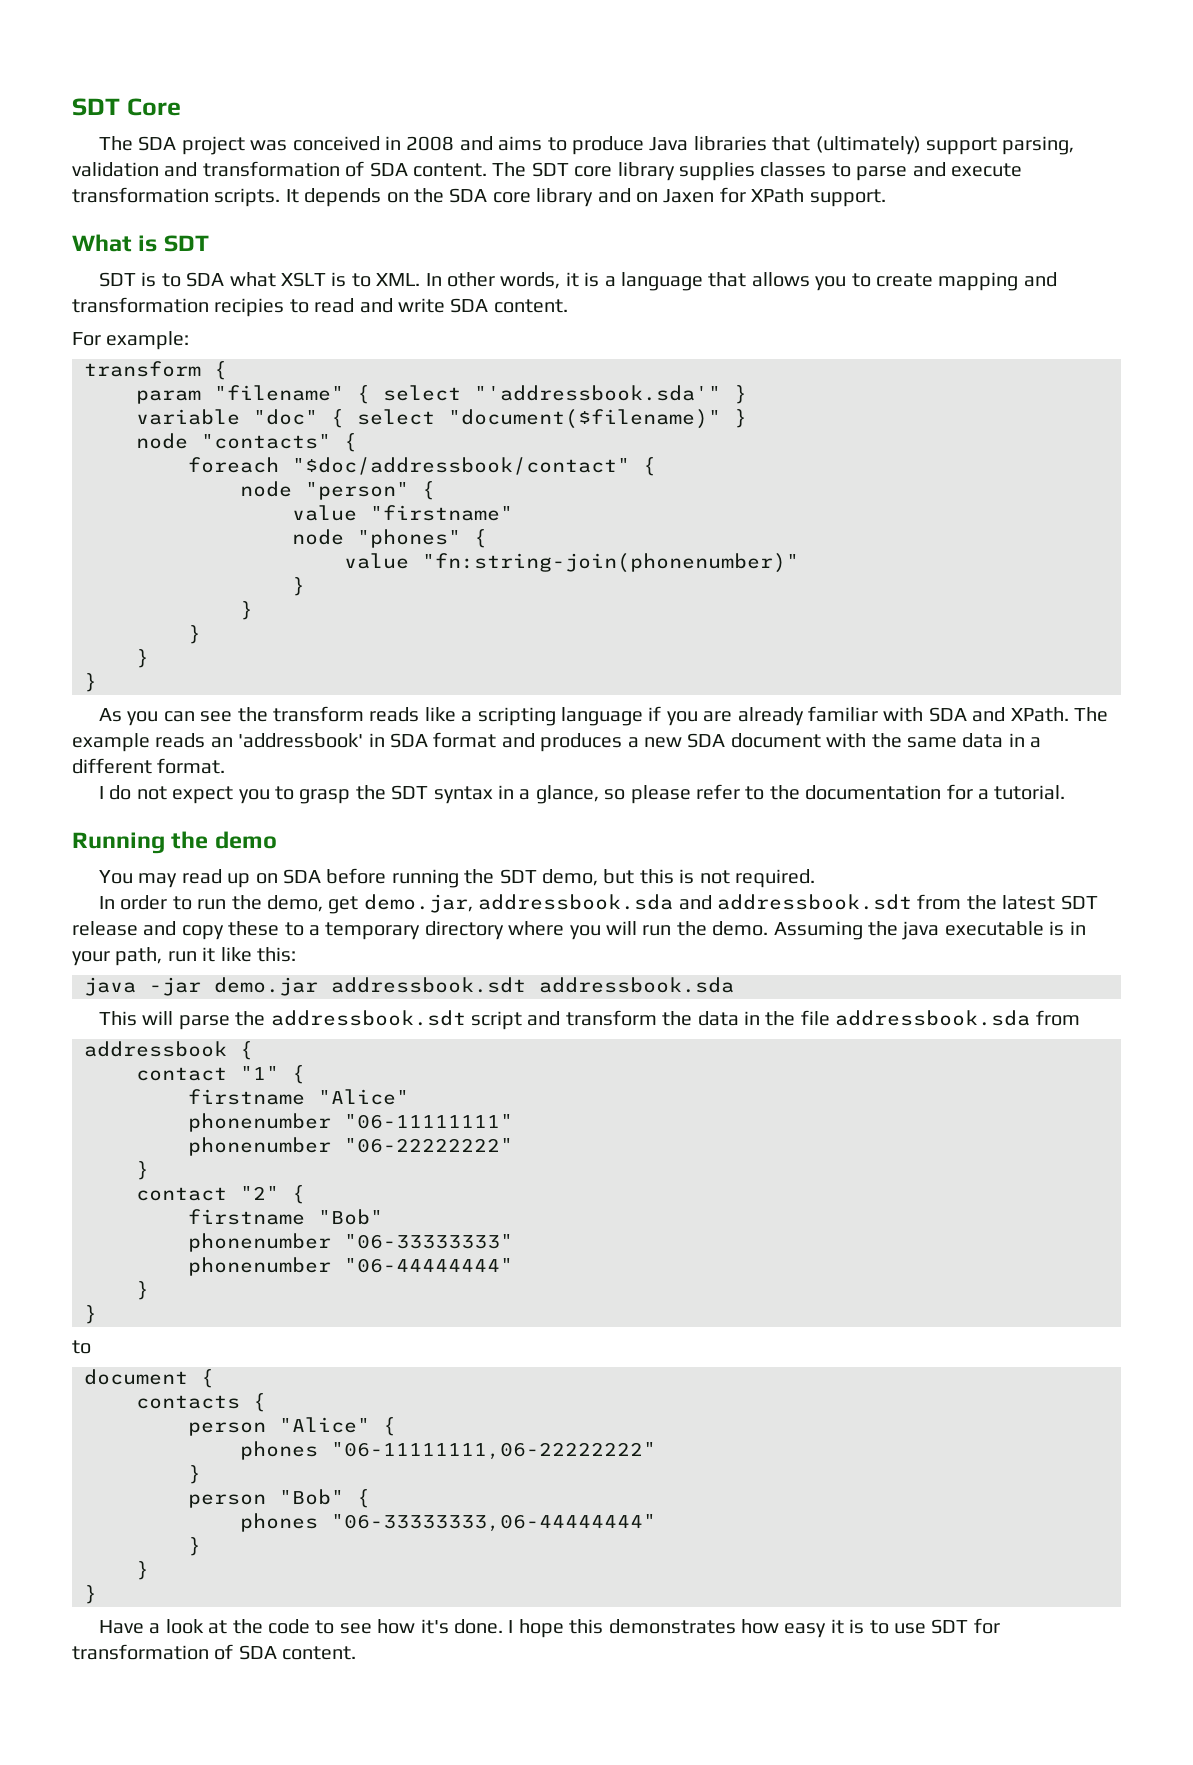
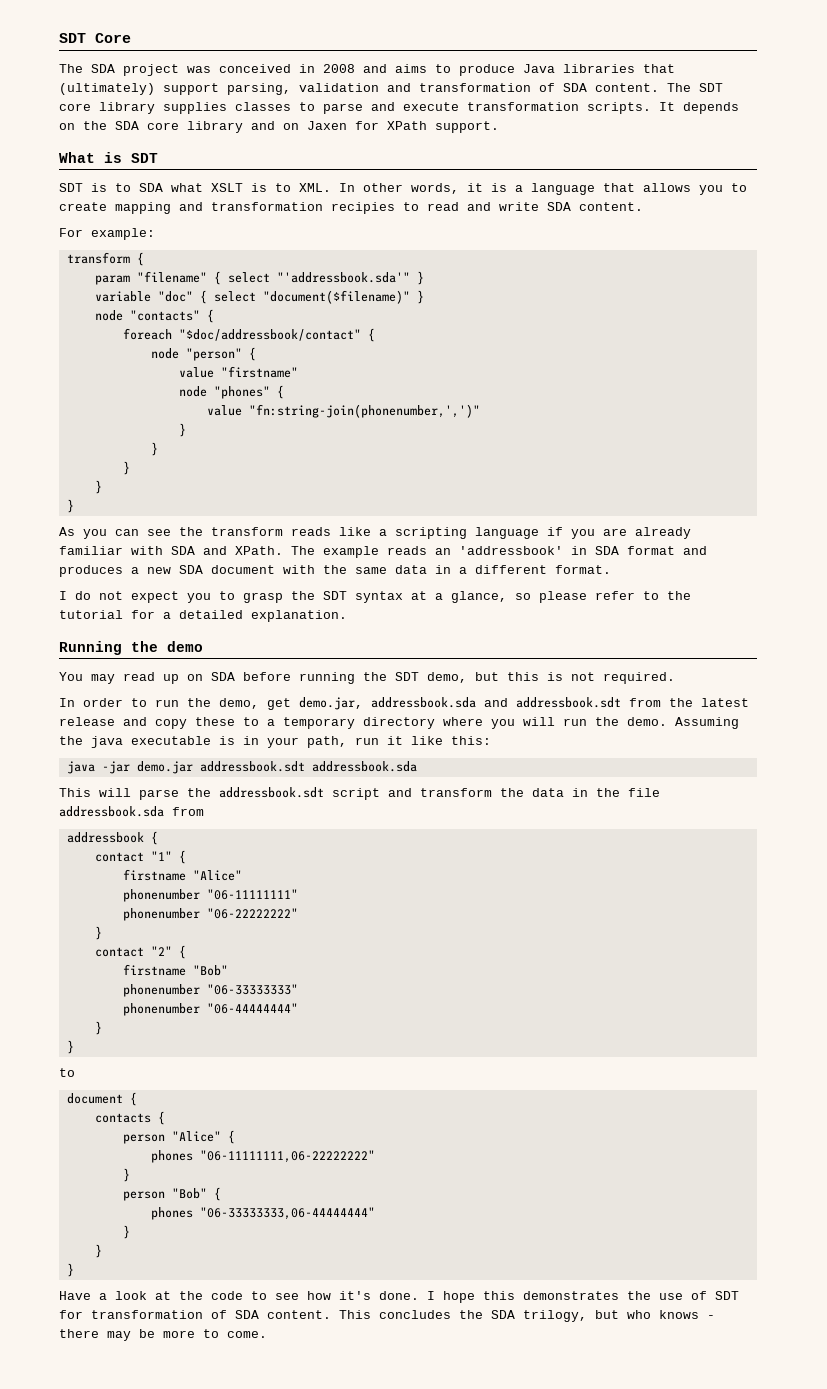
[422,553,799,573] "fn:string-join(phonenumber)" -> [248,404,480,418] "fn:string-join(phonenumber,',')"
[498,785,515,799] in -> [411,591,427,600] at
[805,785,942,800] documentation -> [59,610,123,619] tutorial
[994,785,1066,800] tutorial. -> [179,610,347,622] detailed explanation.
[1060,895,1098,910] SDT -> (749, 702) none
[741,1619,927,1638] how easy it is to use -> [627,1291,707,1300] the use of
(357, 1653) none -> [339,1310,715,1322] [59,1329,267,1341] This concludes the SDA trilogy, but who knows - there may be more to come.

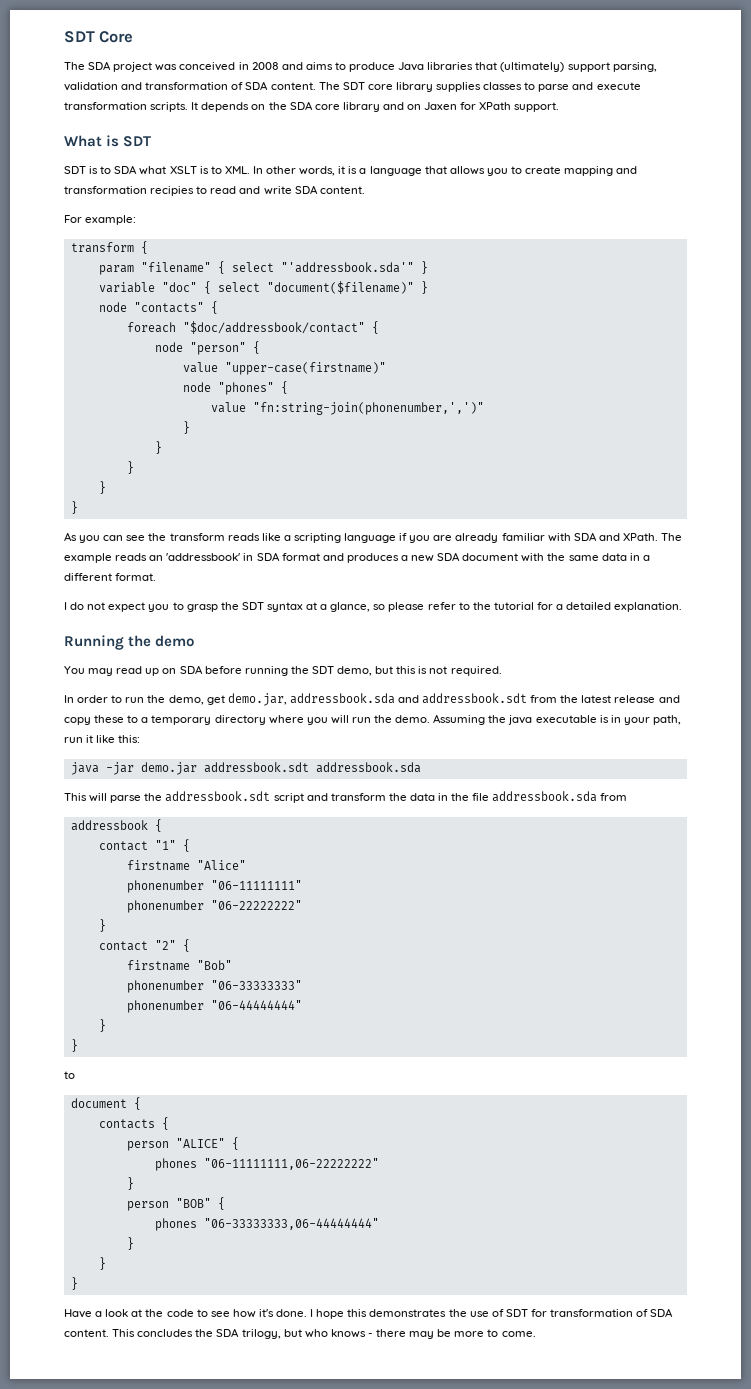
[220,366,298,378] "firstname" -> [224,362,386,375] "upper-case(firstname)"
[171,1131,221,1142] "Alice" -> [175,1138,225,1148] "ALICE"
[171,1188,207,1199] "Bob" -> [175,1198,211,1208] "BOB"

